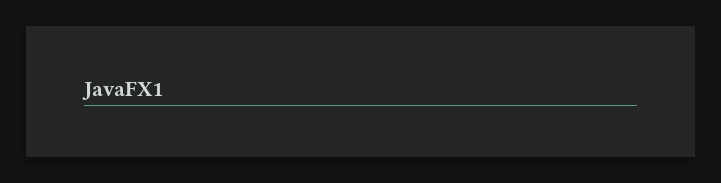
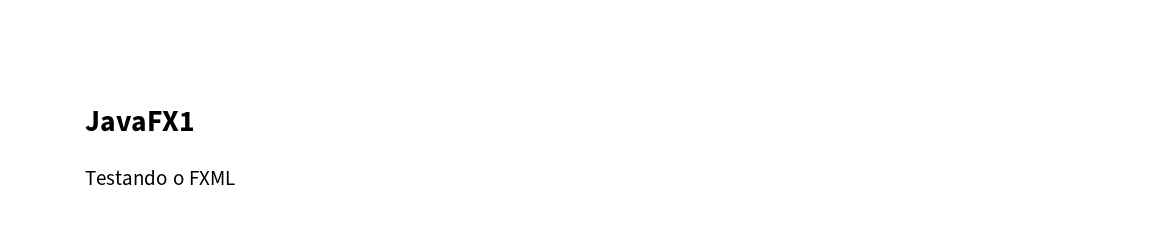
(163, 90) none -> [85,170,236,186] // Testando o FXML

